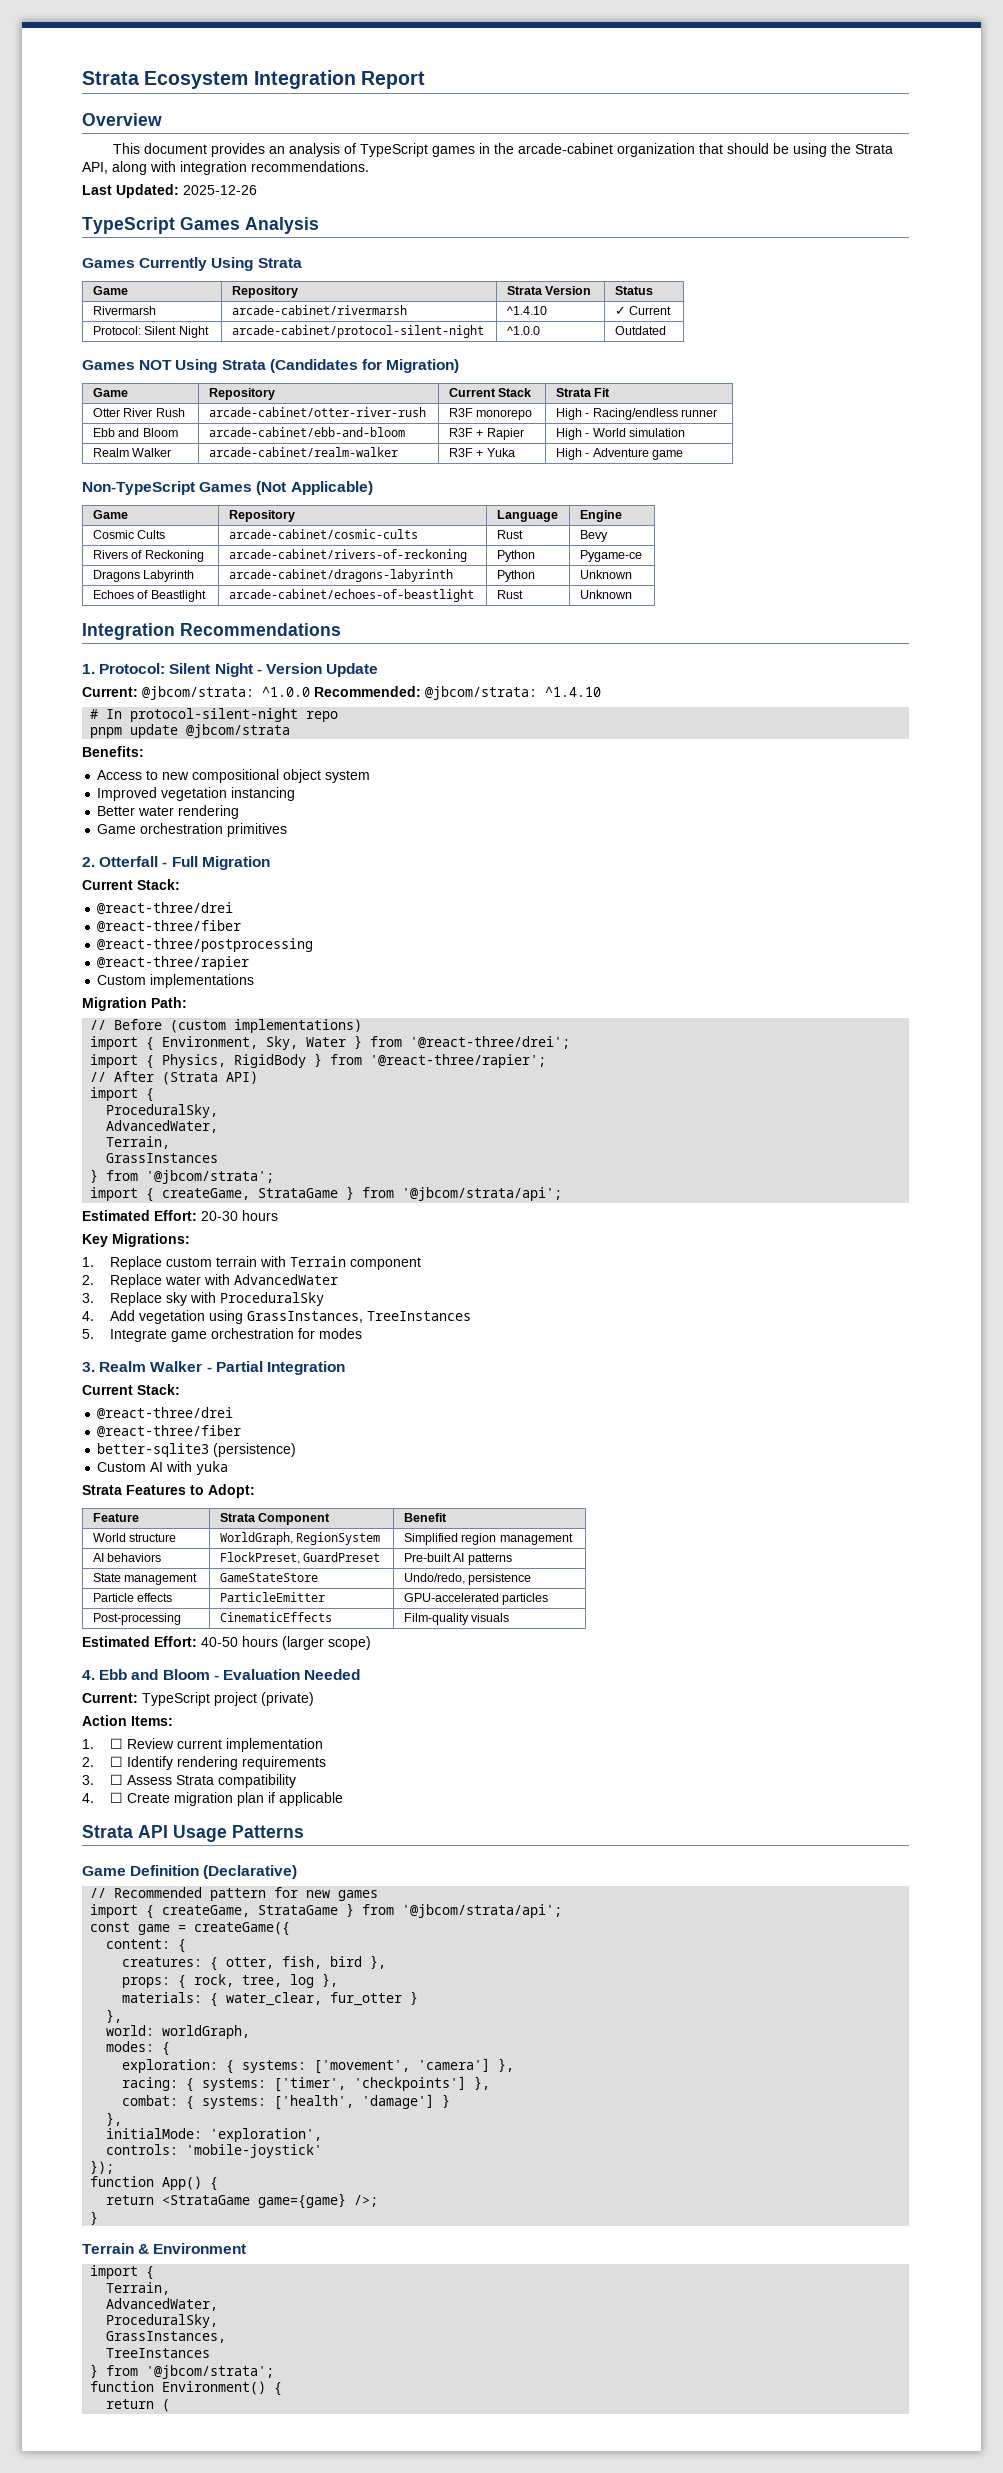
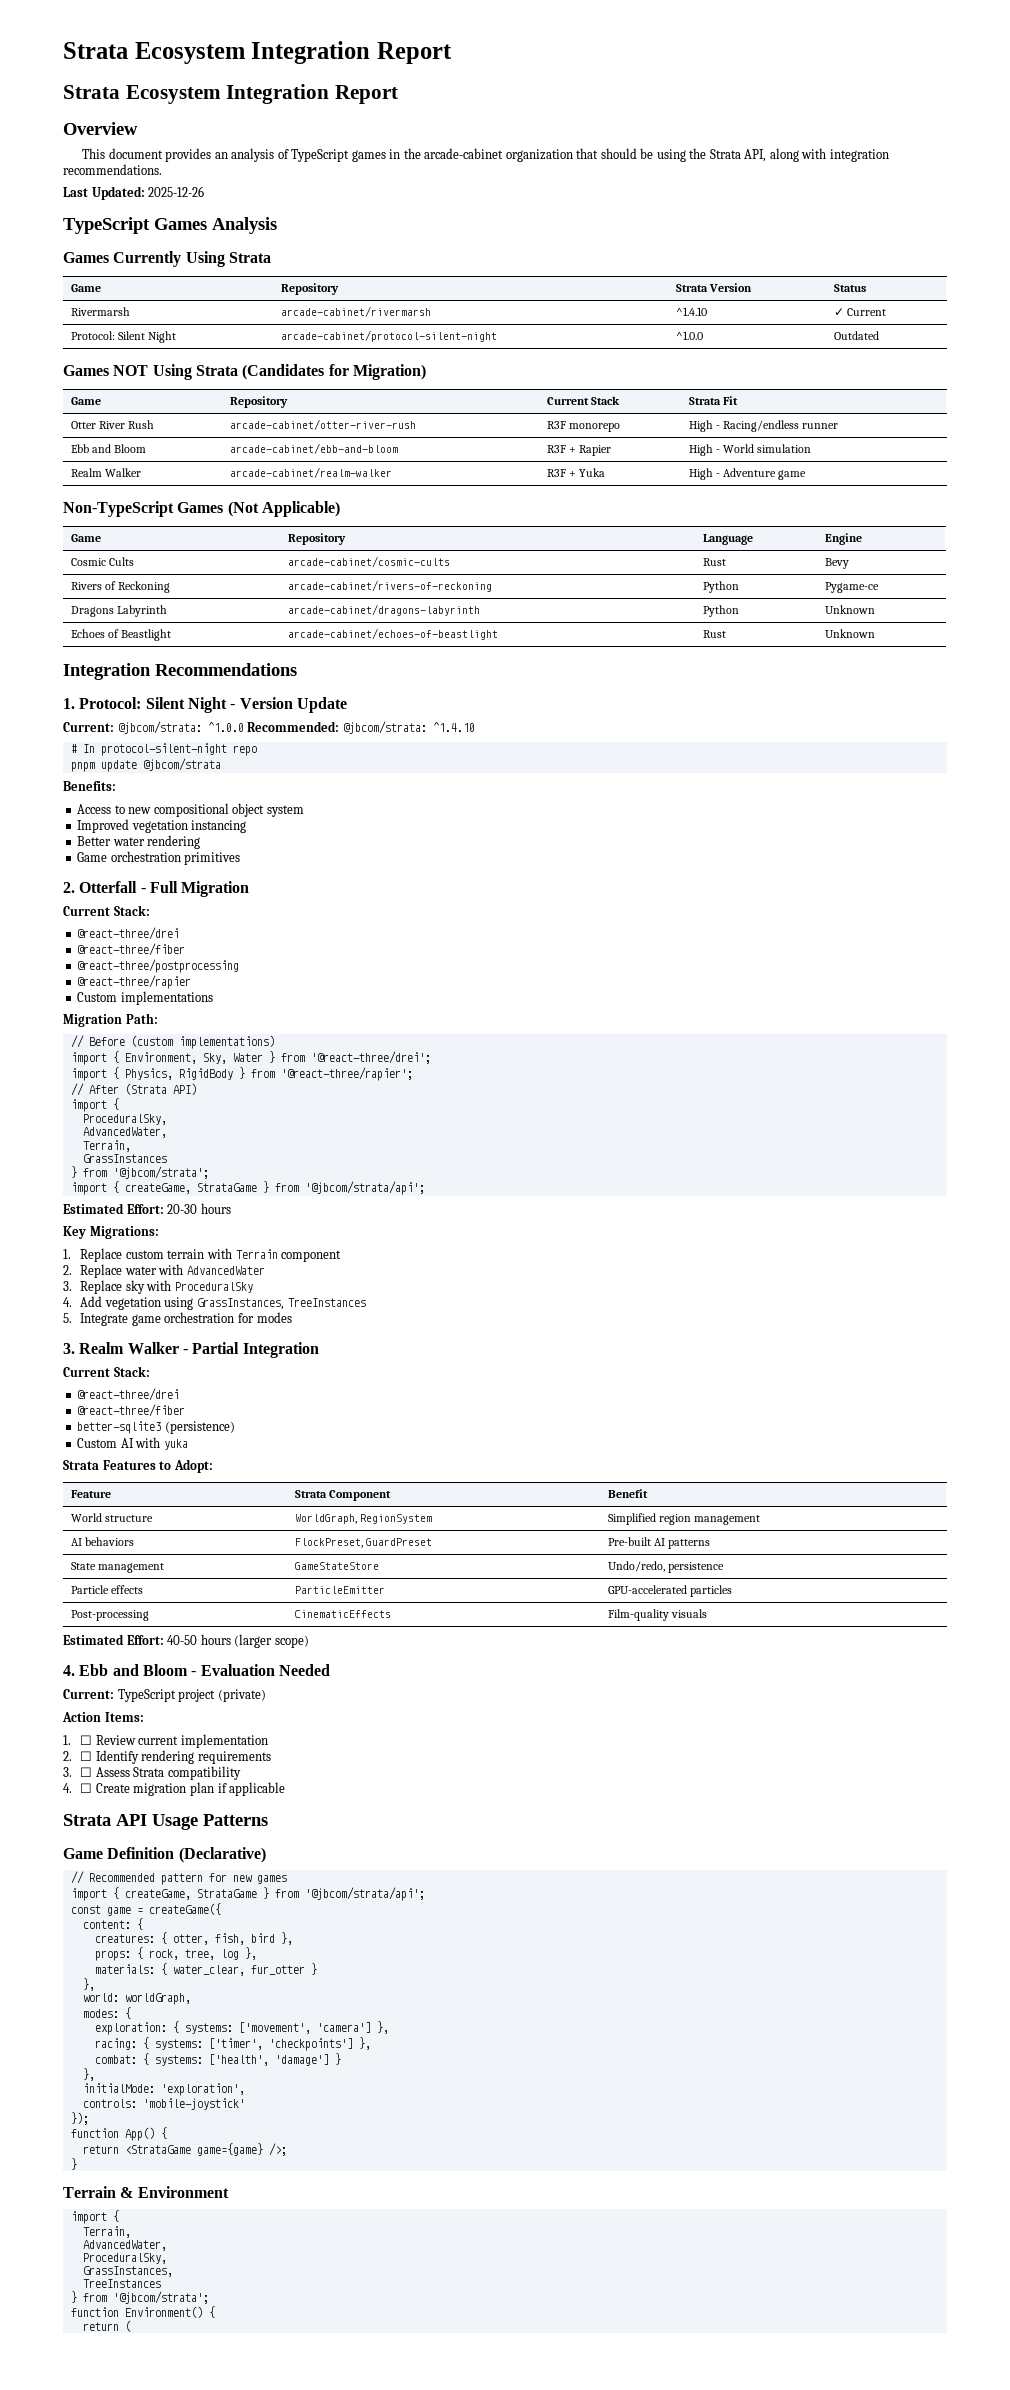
[82,70,425,89] Strata Ecosystem Integration Report -> [63,41,452,64] [63,84,399,104] Strata Ecosystem Integration Report // Strata Ecosystem Integration Report

